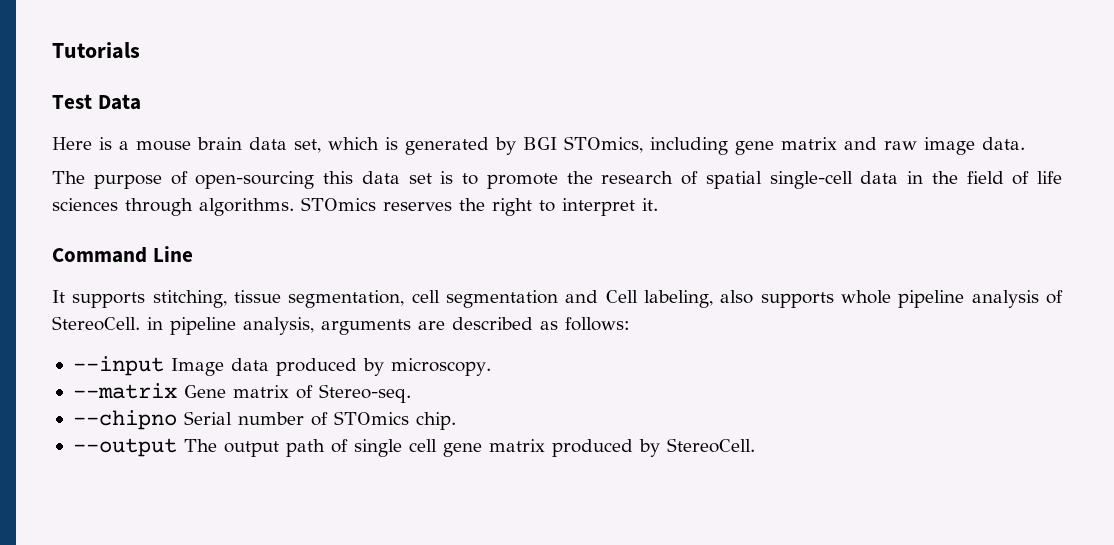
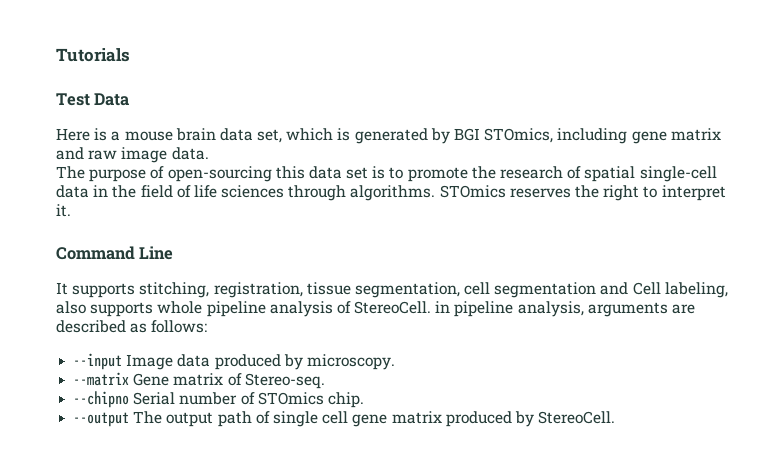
(227, 299) none -> [213,282,303,298] registration,

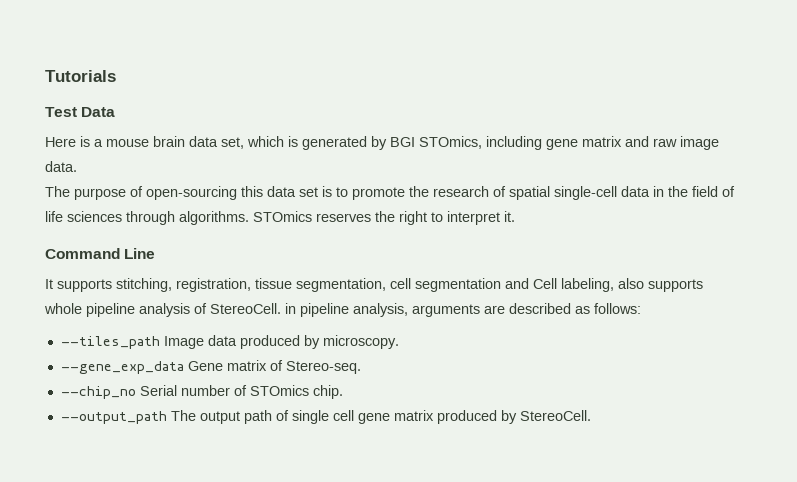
[73,353,123,370] --input -> [60,336,160,349] --tiles_path
[73,372,130,386] --matrix -> [60,361,184,374] --gene_exp_data
[73,391,130,408] --chipno -> [60,386,136,399] --chip_no
[73,412,130,427] --output -> [60,411,167,424] --output_path

